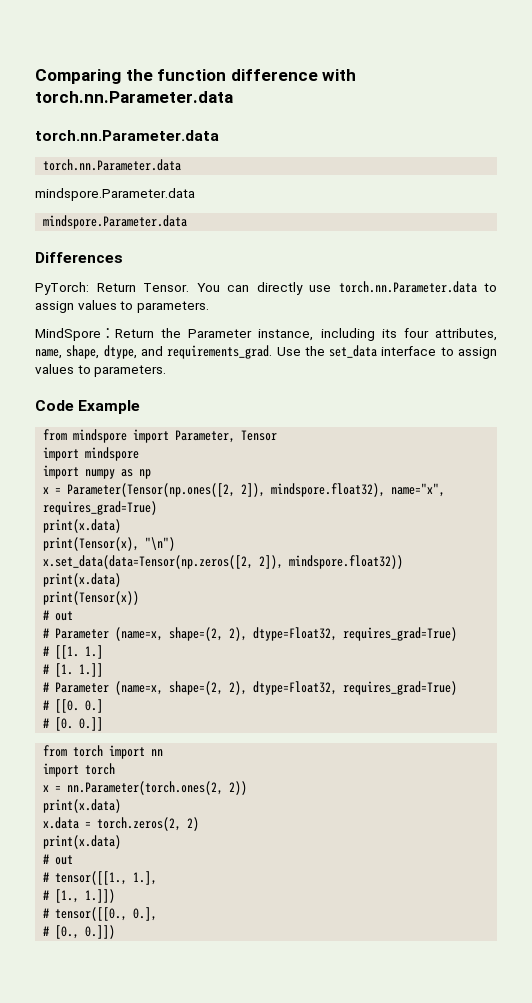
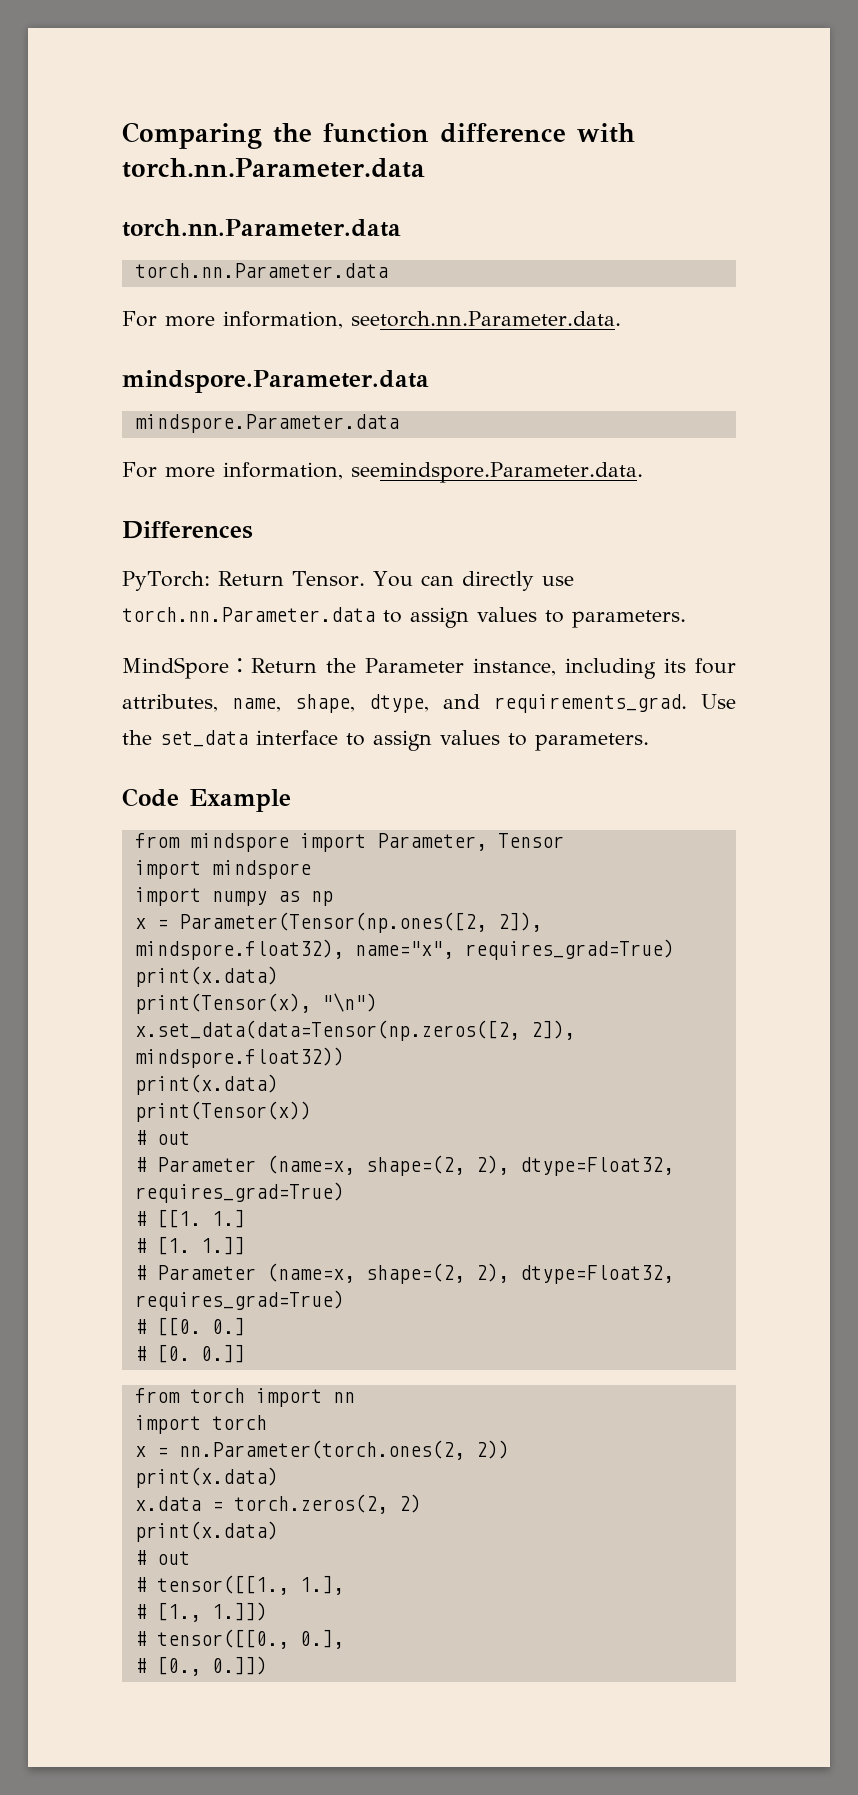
[35,188,195,201] [43,215,188,229] mindspore.Parameter.data // mindspore.Parameter.data -> [122,311,621,329] [122,370,429,393] [134,414,399,433] [122,462,643,483] For more information, seetorch.nn.Parameter.data. // mindspore.Parameter.data // mindspore.Parameter.data // For more information, seemindspore.Parameter.data.

